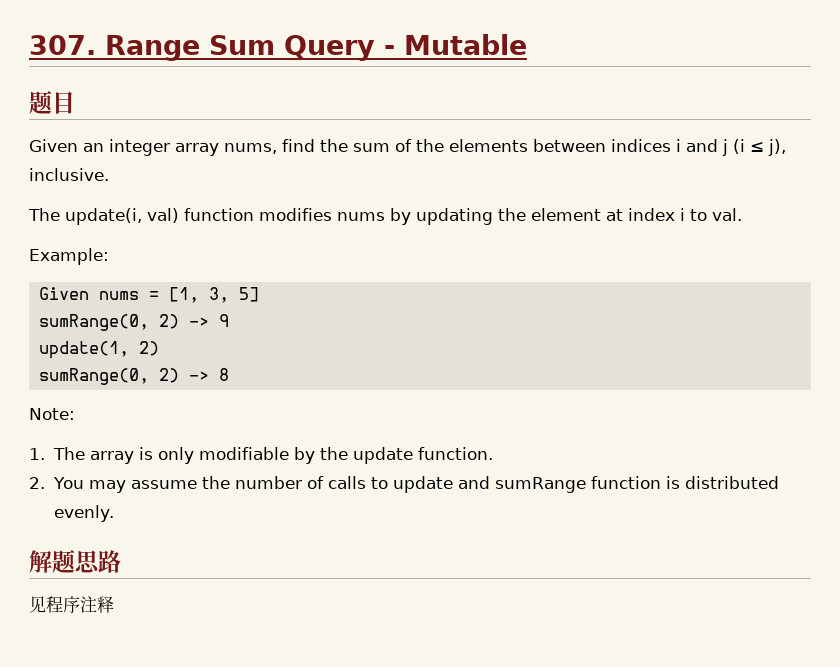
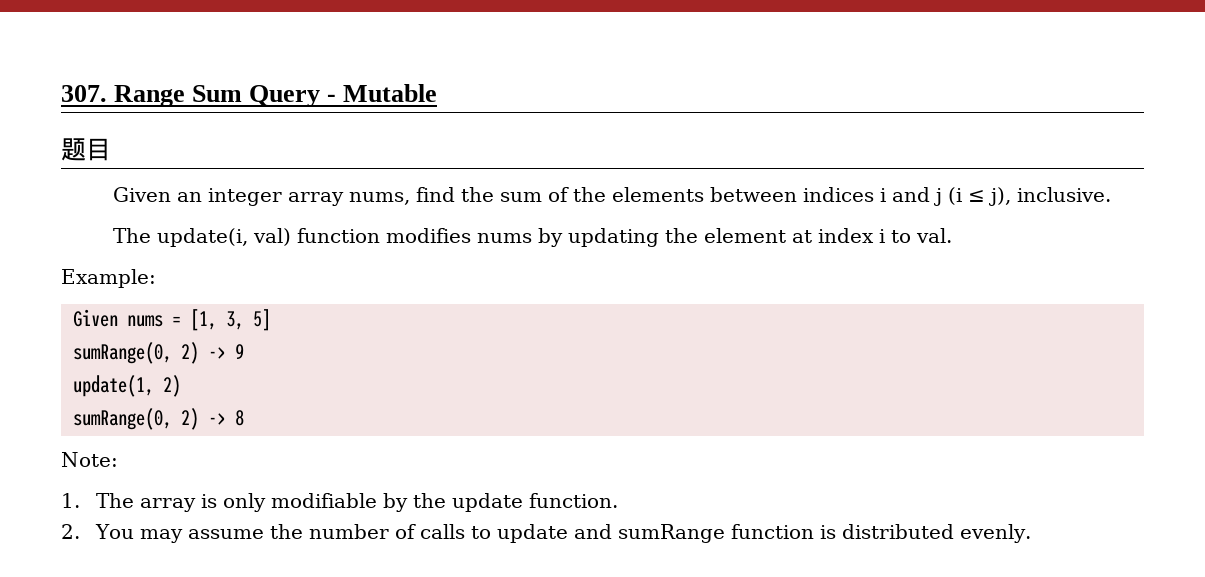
[29,549,121,573] [29,596,114,613] // 解题思路 // 见程序注释 -> (1032, 533) none

